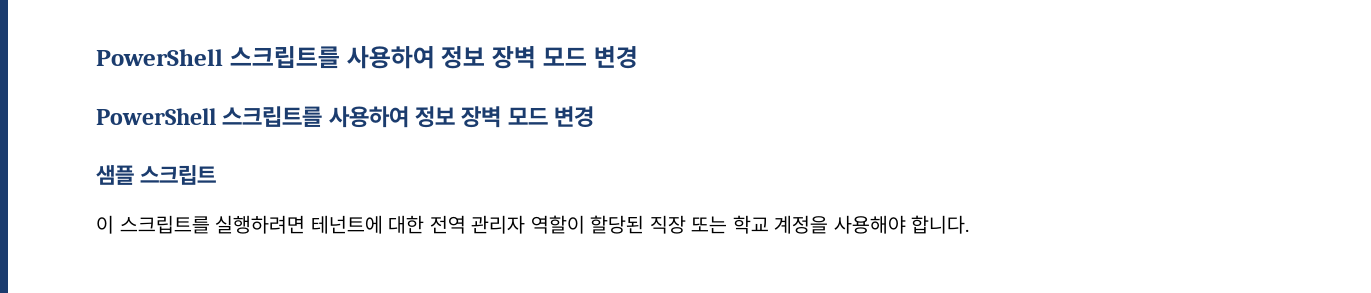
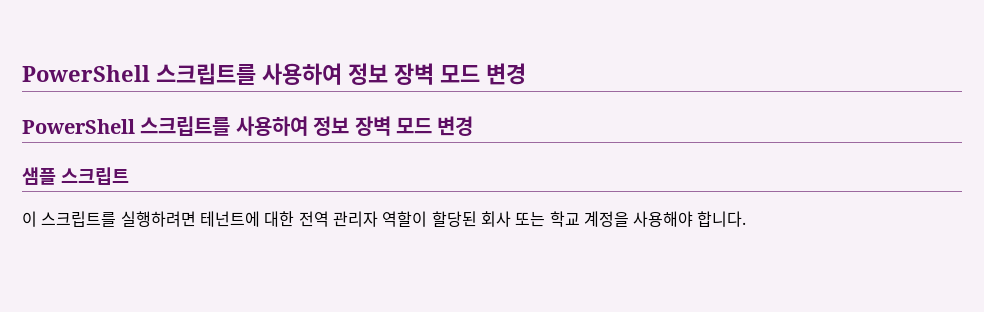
[649,215,686,234] 직장 -> [480,211,511,227] 회사

